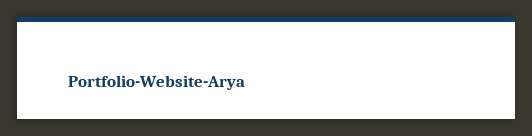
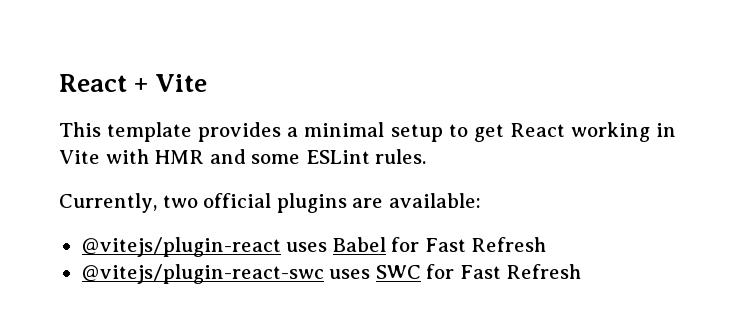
[68,75,245,90] Portfolio-Website-Arya -> [59,74,208,92] [59,122,677,142] [59,149,427,164] [59,193,481,213] [81,237,547,257] [81,264,582,284] React + Vite // This template provides a minimal setup to get React working in Vite with HMR and some ESLint rules. // Currently, two official plugins are available: // @vitejs/plugin-react uses Babel for Fast Refresh // @vitejs/plugin-react-swc uses SWC for Fast Refresh

